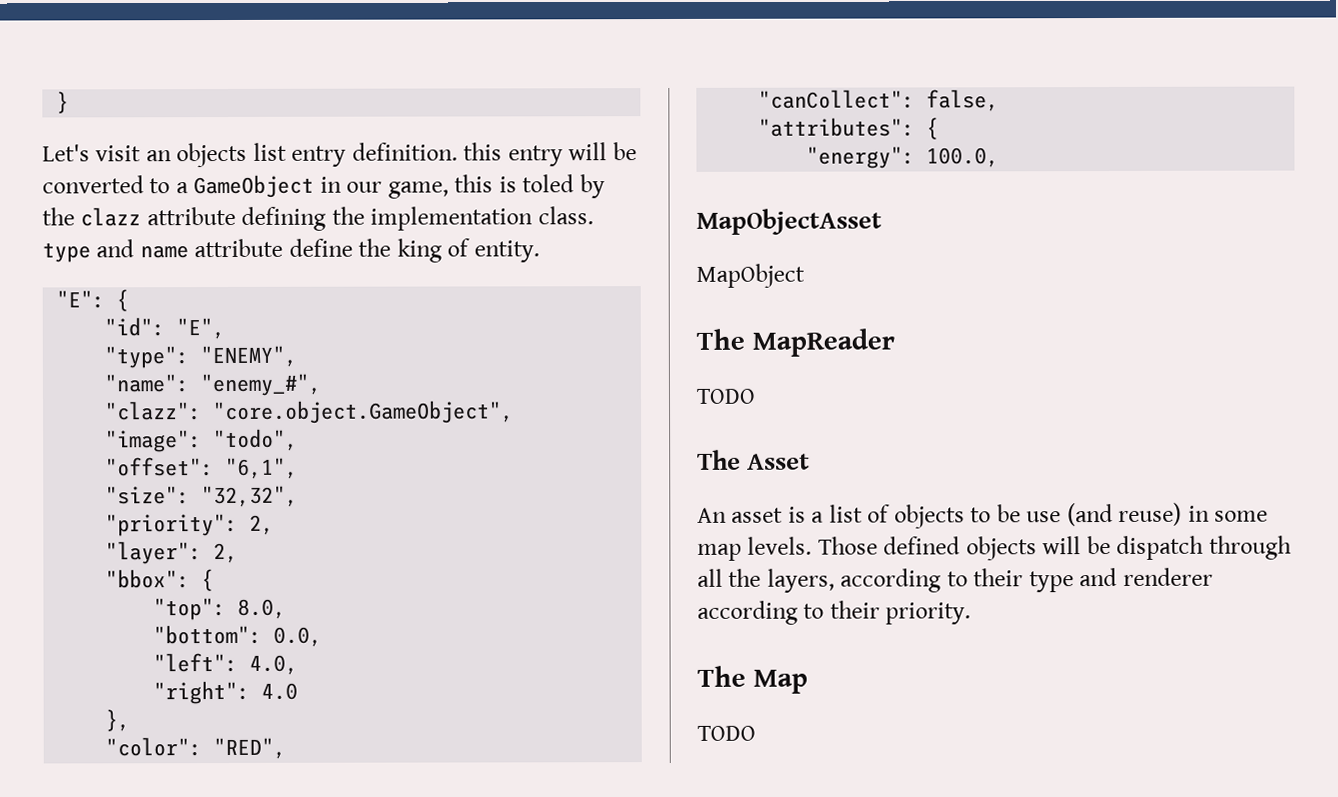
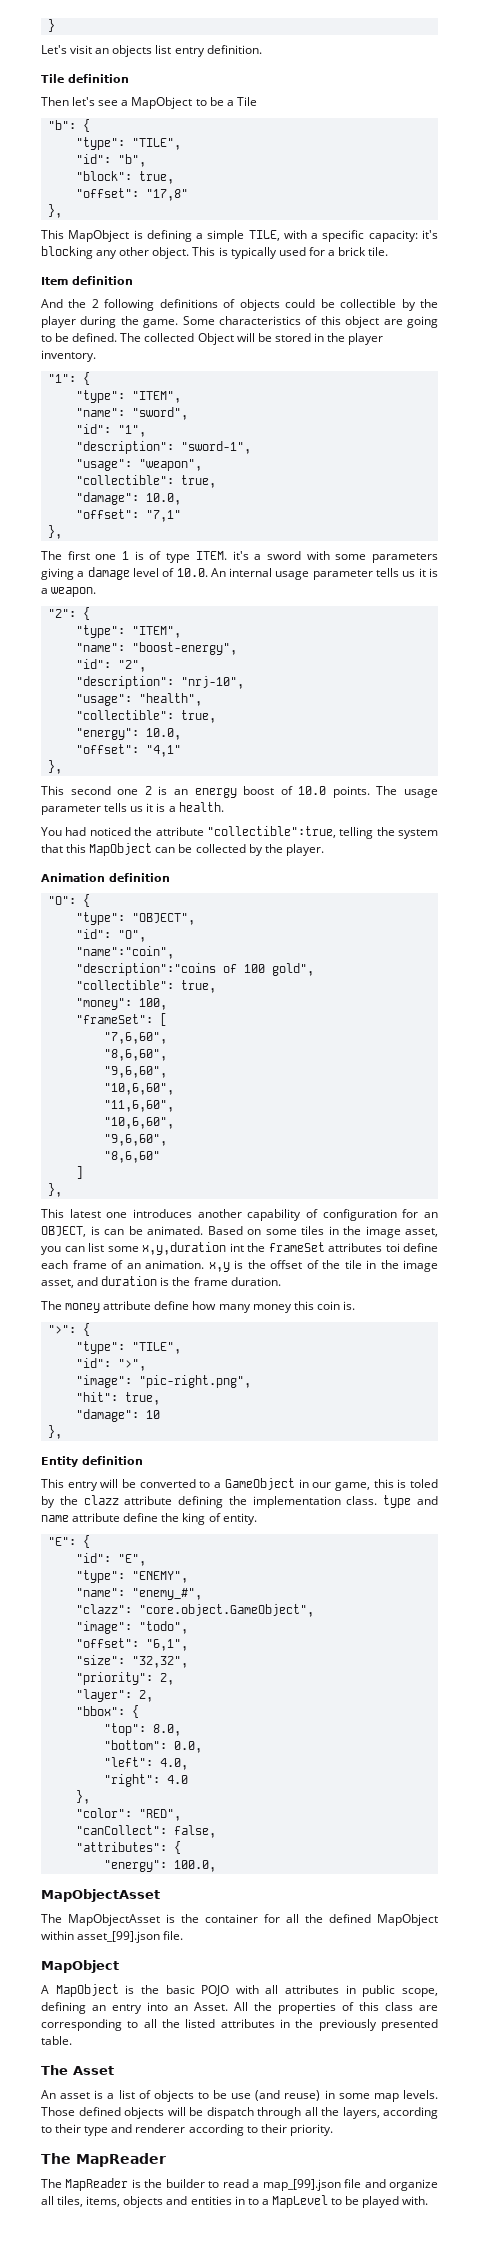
[463,142,503,161] this -> [41,74,129,83] [41,97,257,109] [47,119,90,132] [75,137,181,150] [75,154,146,167] [75,171,174,184] [75,188,188,201] [47,204,62,218] [41,230,438,242] [41,246,389,259] [41,276,133,285] [41,299,438,311] [41,316,438,328] [41,333,384,345] [41,350,96,362] [47,372,90,385] [75,390,181,403] [75,407,188,420] [75,424,146,437] [75,441,251,454] [75,459,202,471] [75,475,216,488] [75,492,181,505] [75,509,181,522] [47,525,62,539] [41,551,438,563] [41,567,439,580] [41,587,97,597] [47,607,90,620] [75,625,181,638] [75,642,237,655] [75,659,146,672] [75,676,244,689] [75,693,202,706] [75,710,216,723] [75,728,181,740] [75,744,181,757] [47,760,62,774] [41,786,438,798] [41,802,224,815] [41,826,438,839] [41,843,324,856] [41,873,170,882] [47,894,90,907] [75,912,195,925] [75,929,146,942] [75,946,174,959] [75,963,314,976] [75,980,216,993] [75,998,167,1010] [75,1013,167,1026] [103,1032,167,1044] [103,1049,167,1061] [103,1066,167,1078] [103,1083,174,1095] [103,1100,174,1112] [103,1117,174,1129] [103,1134,167,1146] [103,1151,160,1163] [75,1166,83,1179] [47,1183,62,1197] [41,1209,438,1221] [41,1226,438,1238] [41,1242,438,1255] [41,1260,438,1272] [41,1276,281,1288] [41,1301,355,1313] [47,1323,90,1336] [75,1341,181,1354] [75,1358,146,1371] [75,1375,251,1388] [75,1392,160,1405] [75,1409,160,1422] [47,1425,62,1439] [41,1456,143,1467] [41,1479,64,1488] // Tile definition // Then let's see a MapObject to be a Tile // "b": { // "type": "TILE", // "id": "b", // "block": true, // "offset": "17,8" // }, // This MapObject is defining a simple TILE, with a specific capacity: it's blocking any other object. This is typically used for a brick tile. // Item definition // And the 2 following definitions of objects could be collectible by the player during the game. Some characteristics of this object are going to be defined. The collected Object will be stored in the player inventory. // "1": { // "type": "ITEM", // "name": "sword", // "id": "1", // "description": "sword-1", // "usage": "weapon", // "collectible": true, // "damage": 10.0, // "offset": "7,1" // }, // The first one 1 is of type ITEM. it's a sword with some parameters giving a damage level of 10.0. An internal usage parameter tells us it is a weapon. // "2": { // "type": "ITEM", // "name": "boost-energy", // "id": "2", // "description": "nrj-10", // "usage": "health", // "collectible": true, // "energy": 10.0, // "offset": "4,1" // }, // This second one 2 is an energy boost of 10.0 points. The usage parameter tells us it is a health. // You had noticed the attribute "collectible":true, telling the system that this MapObject can be collected by the player. // Animation definition // "O": { // "type": "OBJECT", // "id": "O", // "name":"coin", // "description":"coins of 100 gold", // "collectible": true, // "money": 100, // "frameSet": [ // "7,6,60", // "8,6,60", // "9,6,60", // "10,6,60", // "11,6,60", // "10,6,60", // "9,6,60", // "8,6,60" // ] // }, // This latest one introduces another capability of configuration for an OBJECT, is can be animated. Based on some tiles in the image asset, you can list some x,y,duration int the frameSet attributes toi define each frame of an animation. x,y is the offset of the tile in the image asset, and duration is the frame duration. // The money attribute define how many money this coin is. // ">": { // "type": "TILE", // "id": ">", // "image": "pic-right.png", // "hit": true, // "damage": 10 // }, // Entity definition // This
[696,263,805,288] [696,328,895,357] [696,388,756,404] MapObject // The MapReader // TODO -> [41,1914,438,1926] [41,1931,184,1943] [41,1960,119,1973] [41,1984,438,1997] [41,2002,438,2014] [41,2019,438,2031] [41,2036,72,2045] The MapObjectAsset is the container for all the defined MapObject within asset_[99].json file. // MapObject // A MapObject is the basic POJO with all attributes in public scope, defining an entry into an Asset. All the properties of this class are corresponding to all the listed attributes in the previously presented table.
[752,669,808,694] [697,725,756,741] Map // TODO -> [76,2153,166,2167] [41,2178,438,2191] [41,2195,429,2208] MapReader // The MapReader is the builder to read a map_[99].json file and organize all tiles, items, objects and entities in to a MapLevel to be played with.

